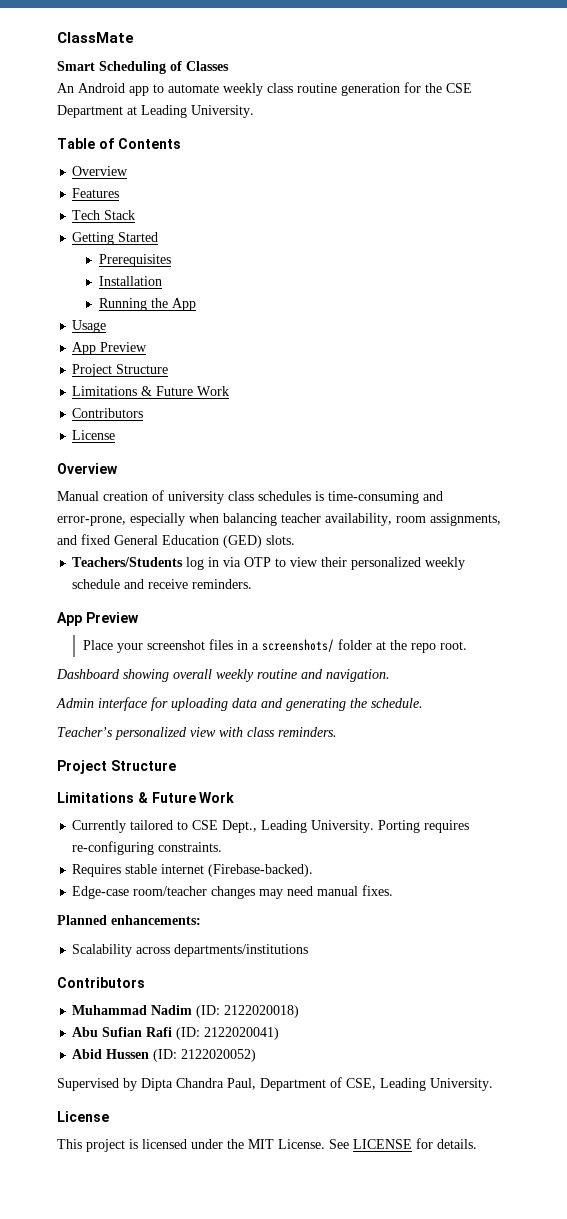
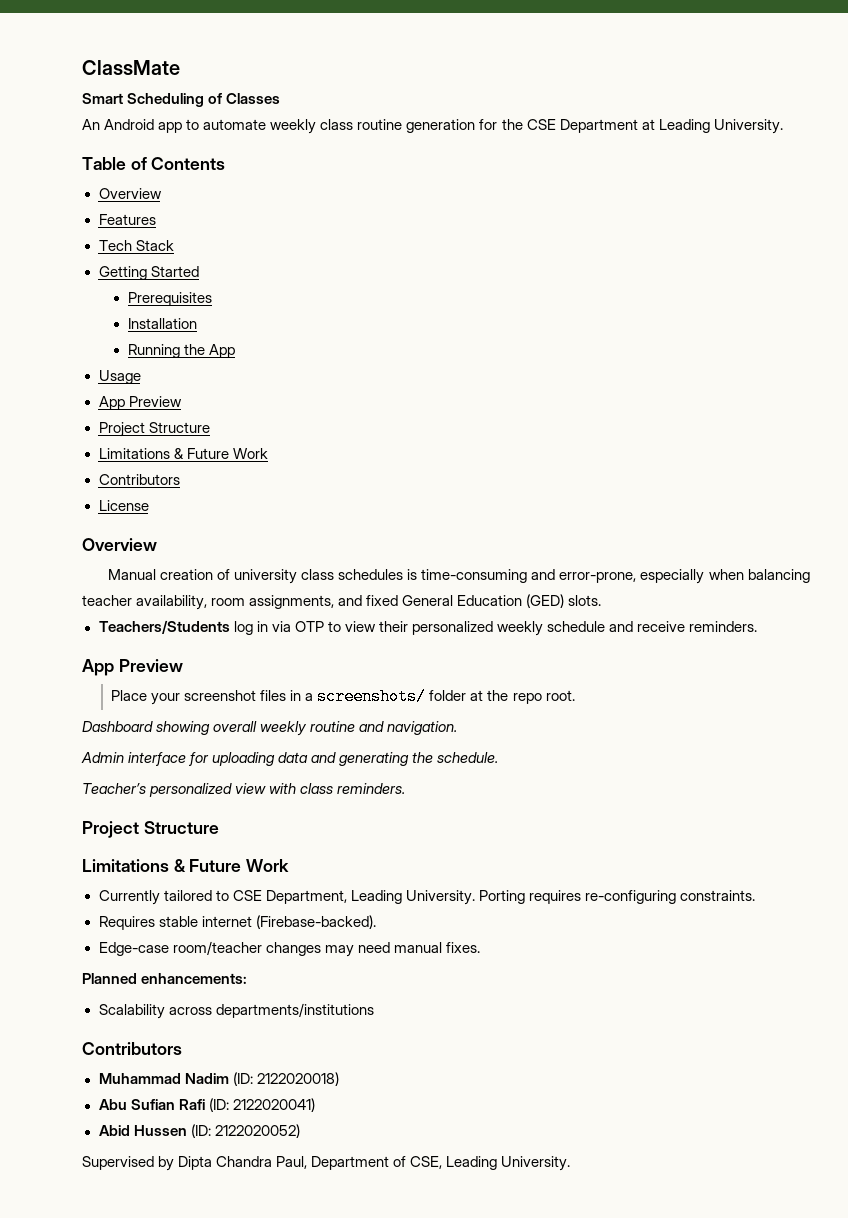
[222,820,258,833] Dept., -> [265,890,347,904] Department,
[57,1111,109,1122] [57,1138,477,1152] // License // This project is licensed under the MIT License. See LICENSE for details. -> (571, 1163) none

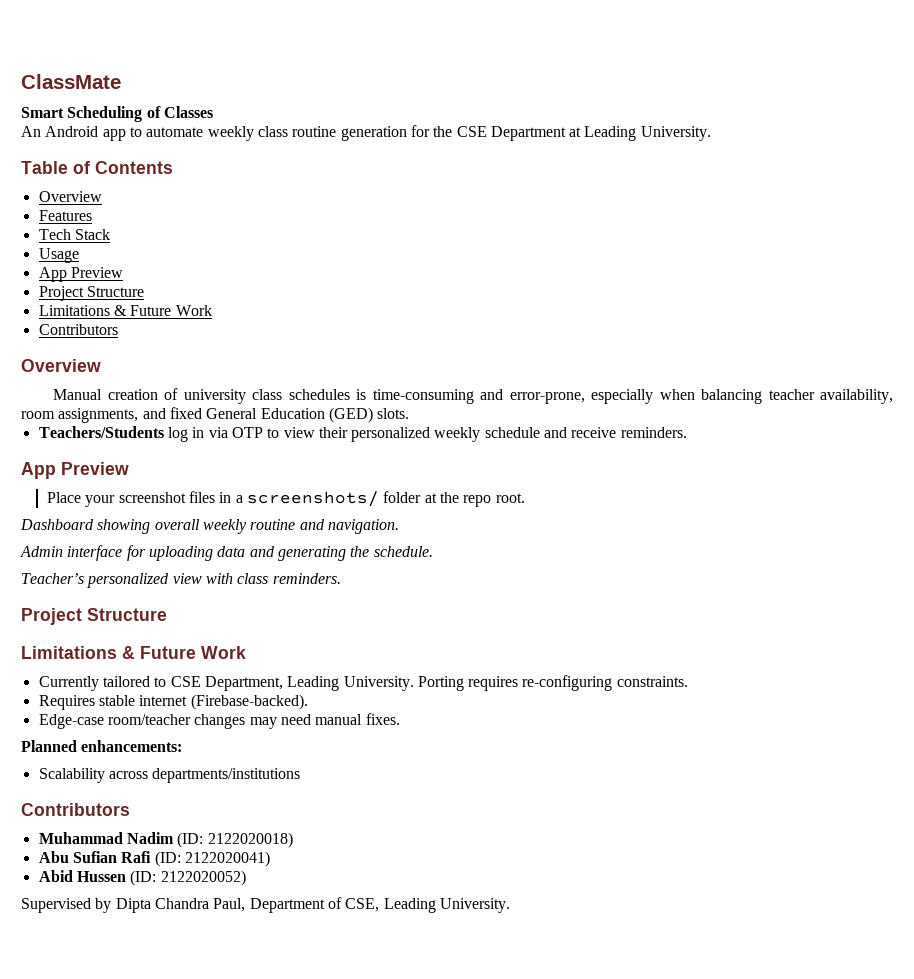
[98,266,199,280] [127,292,212,306] [127,318,197,329] [127,344,235,358] // Getting Started // Prerequisites // Installation // Running the App -> (110, 234) none
[98,500,149,511] // License -> (118, 329) none

